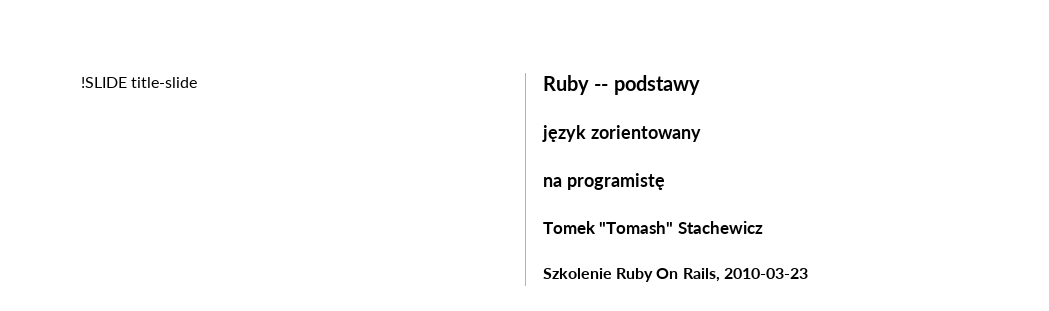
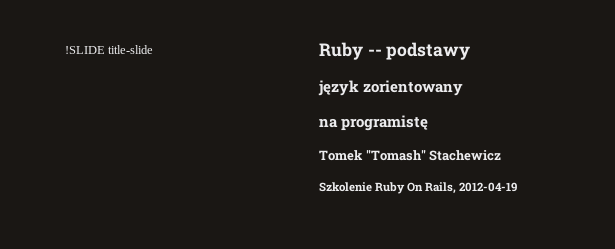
[723,268,808,279] 2010-03-23 -> [459,182,518,192] 2012-04-19

